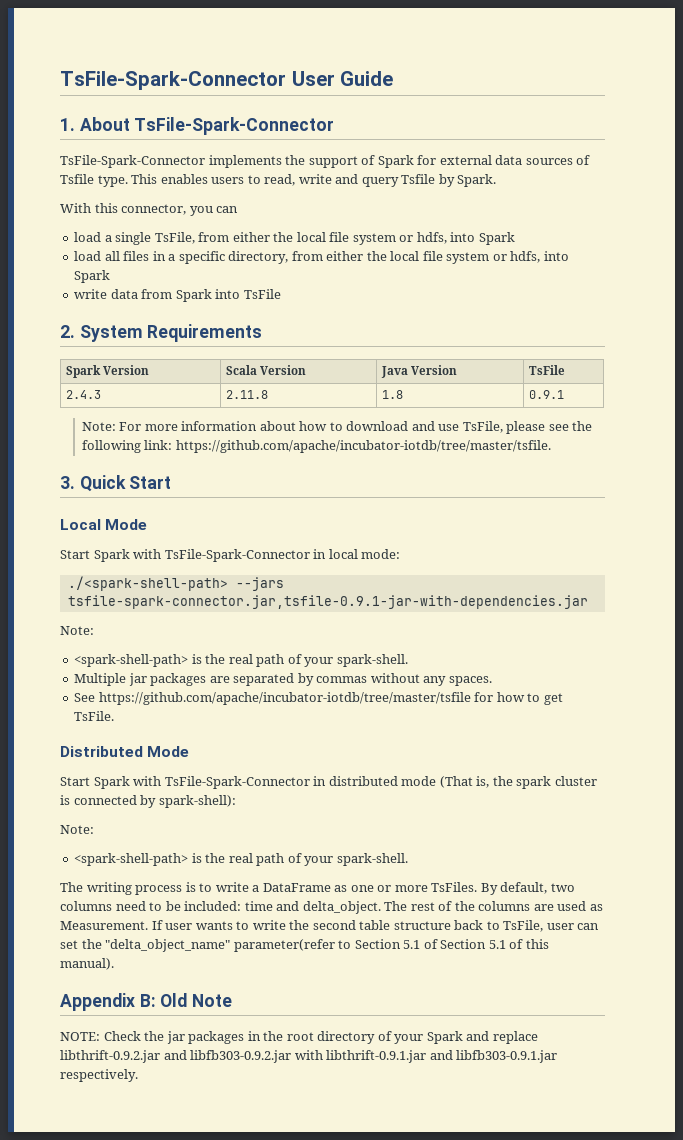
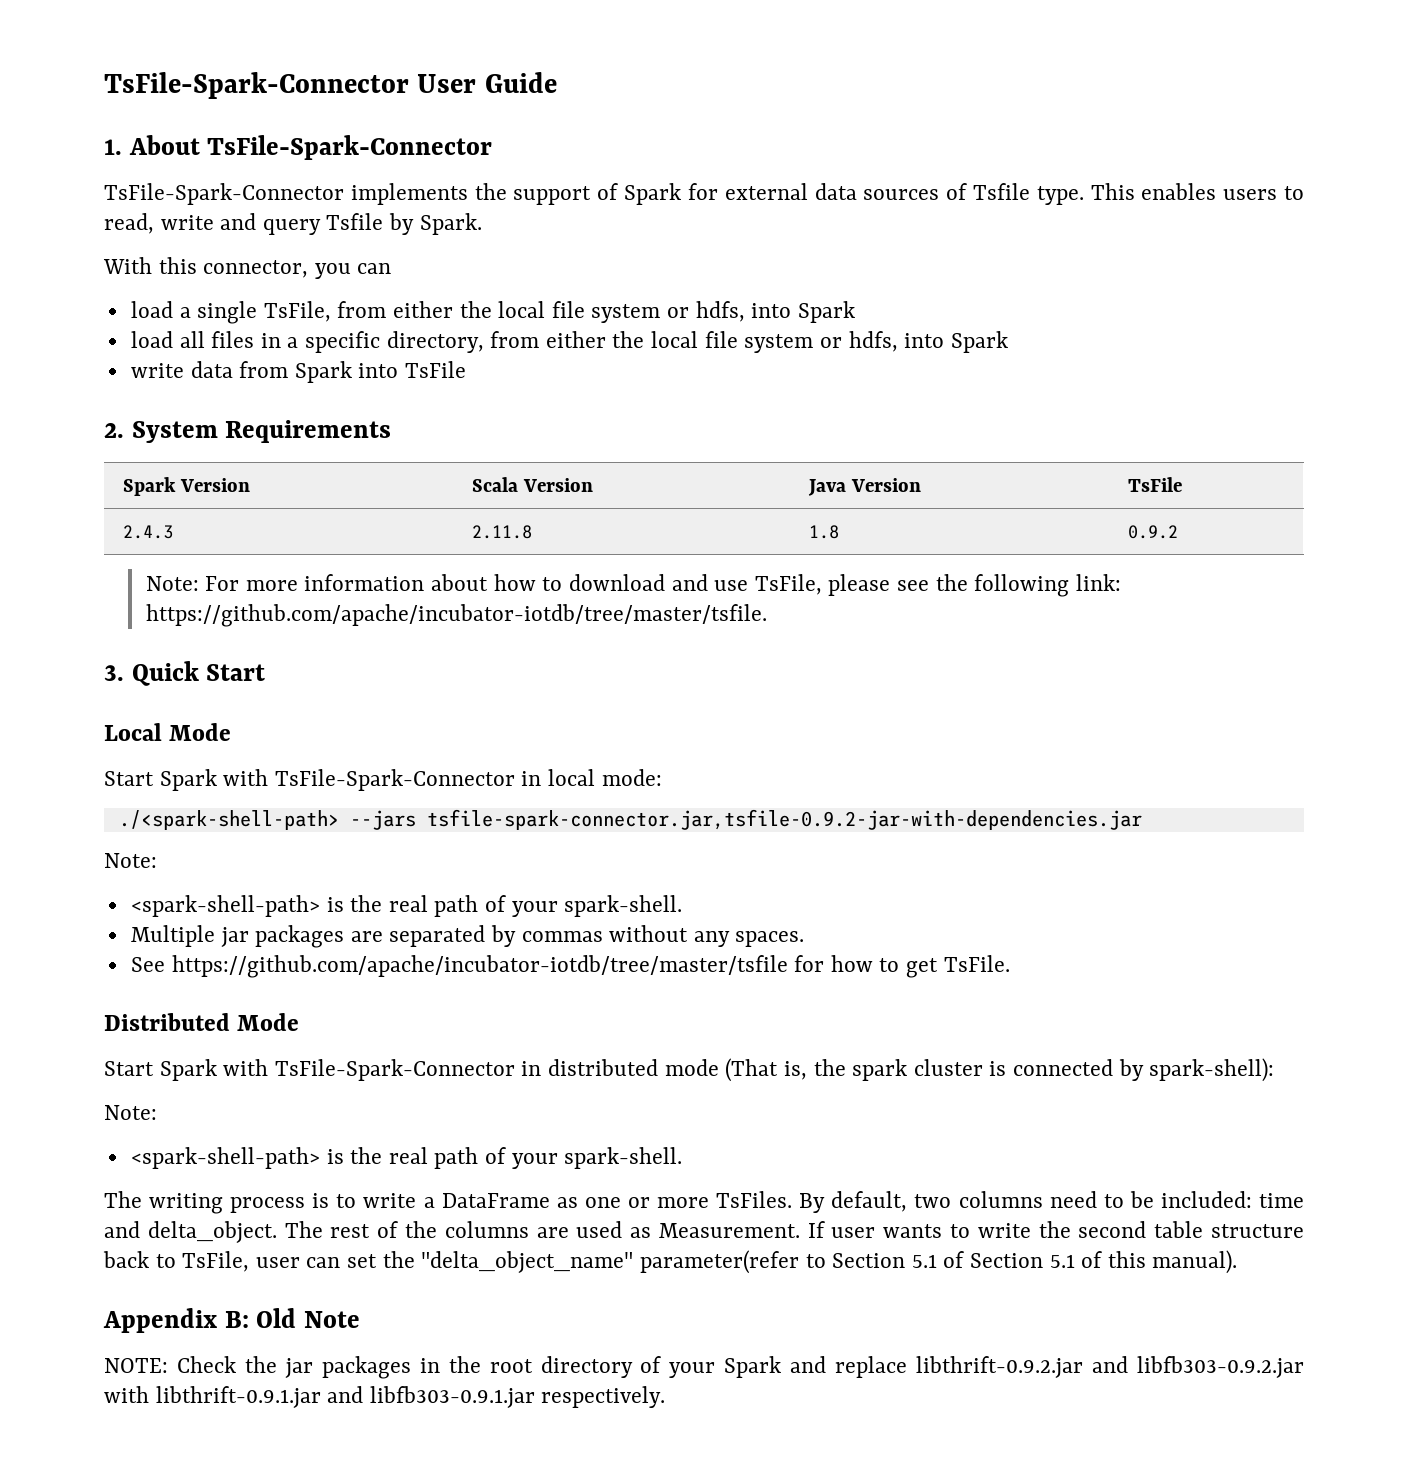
[528,390,564,399] 0.9.1 -> [1128,525,1179,539] 0.9.2
[67,595,588,609] tsfile-spark-connector.jar,tsfile-0.9.1-jar-with-dependencies.jar -> [426,809,1142,830] tsfile-spark-connector.jar,tsfile-0.9.2-jar-with-dependencies.jar

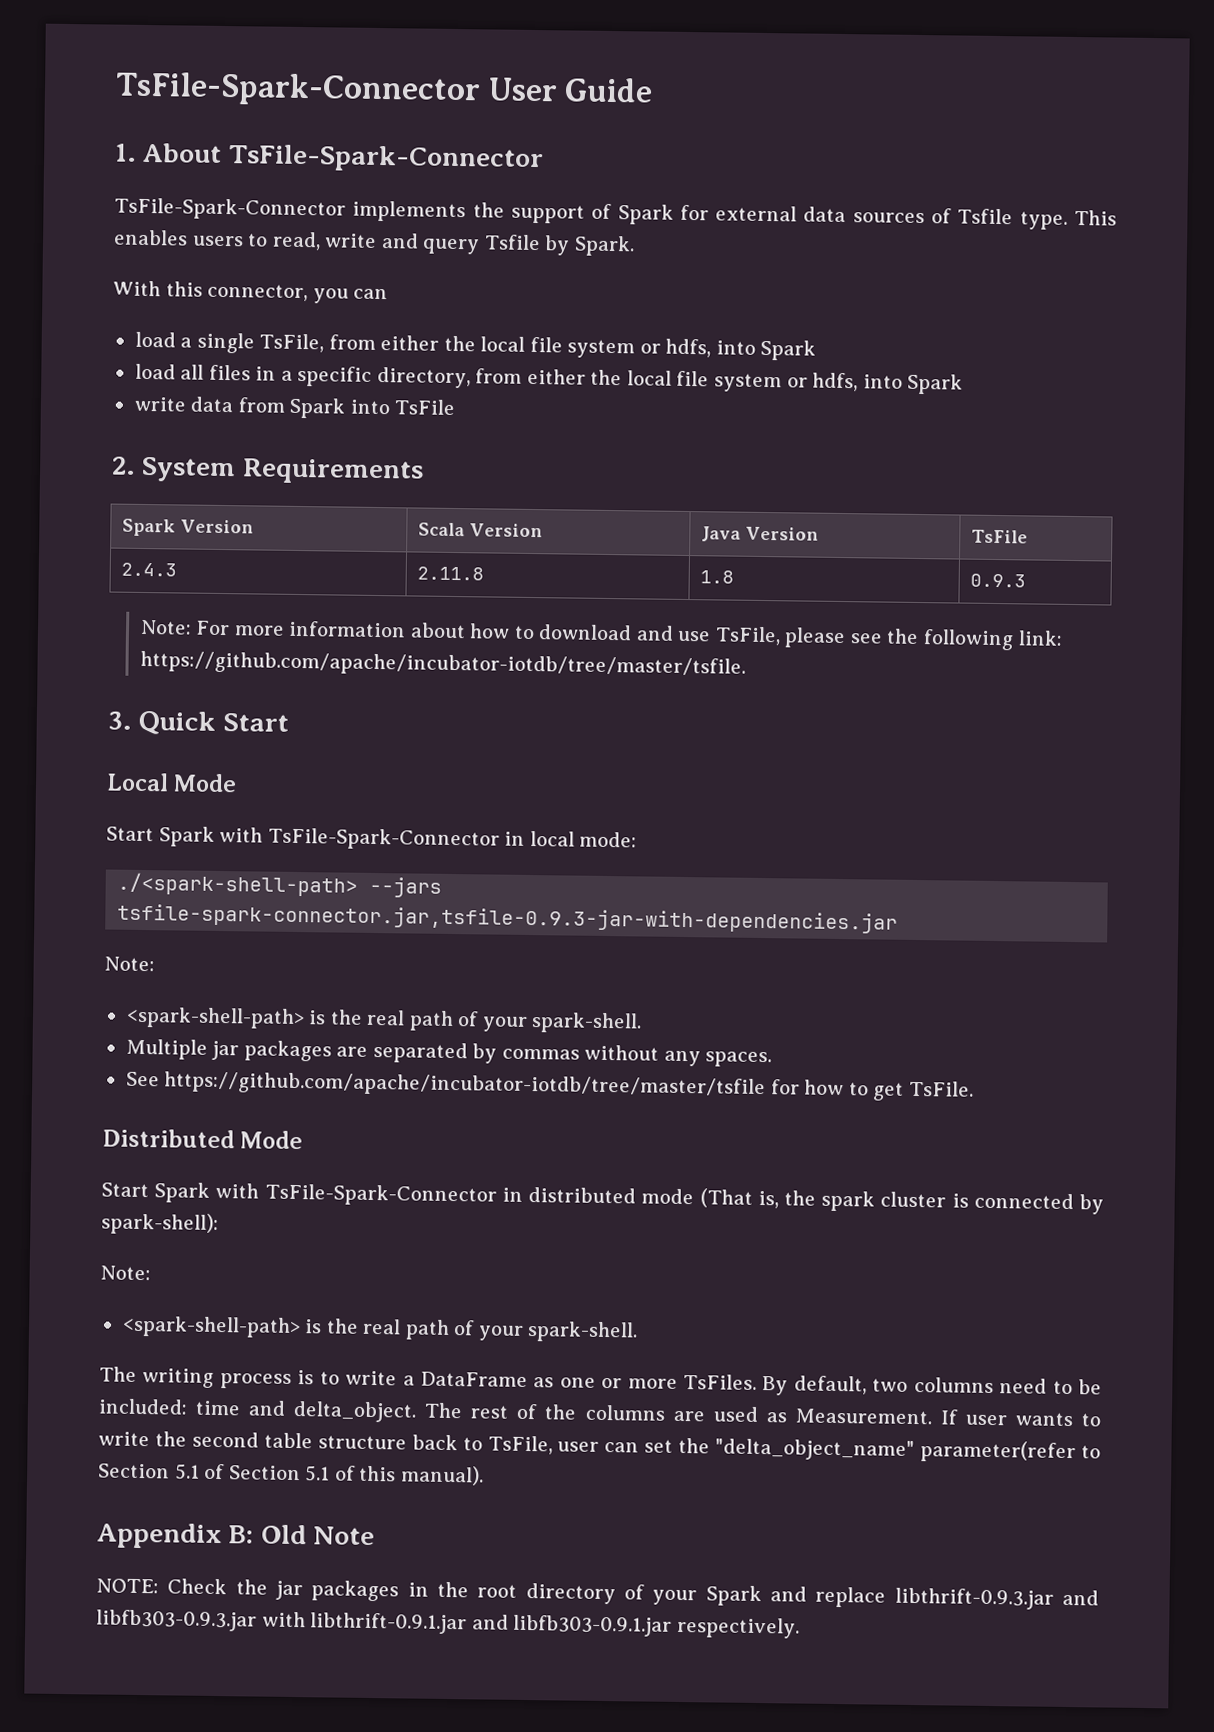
[1128,525,1179,539] 0.9.2 -> [969,573,1026,588] 0.9.3
[426,809,1142,830] tsfile-spark-connector.jar,tsfile-0.9.2-jar-with-dependencies.jar -> [117,903,899,934] tsfile-spark-connector.jar,tsfile-0.9.3-jar-with-dependencies.jar
[916,1356,1304,1378] libthrift-0.9.2.jar and libfb303-0.9.2.jar -> [894,1587,1100,1610] [96,1609,257,1632] libthrift-0.9.3.jar and libfb303-0.9.3.jar

